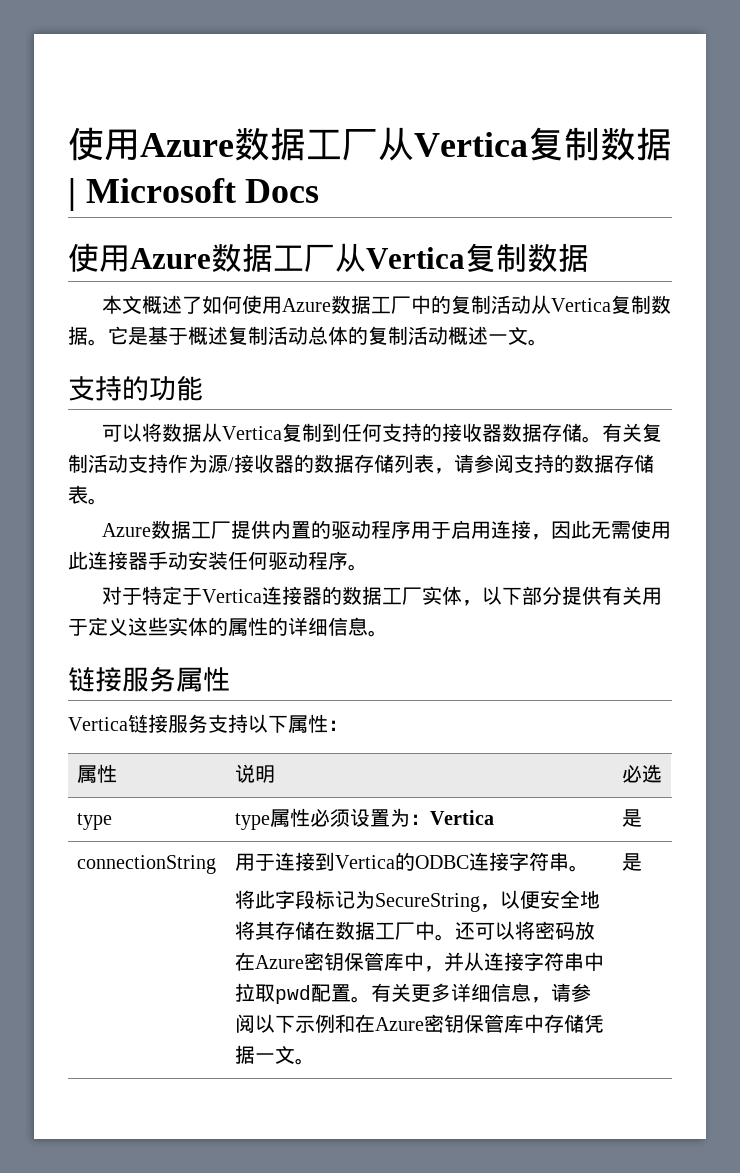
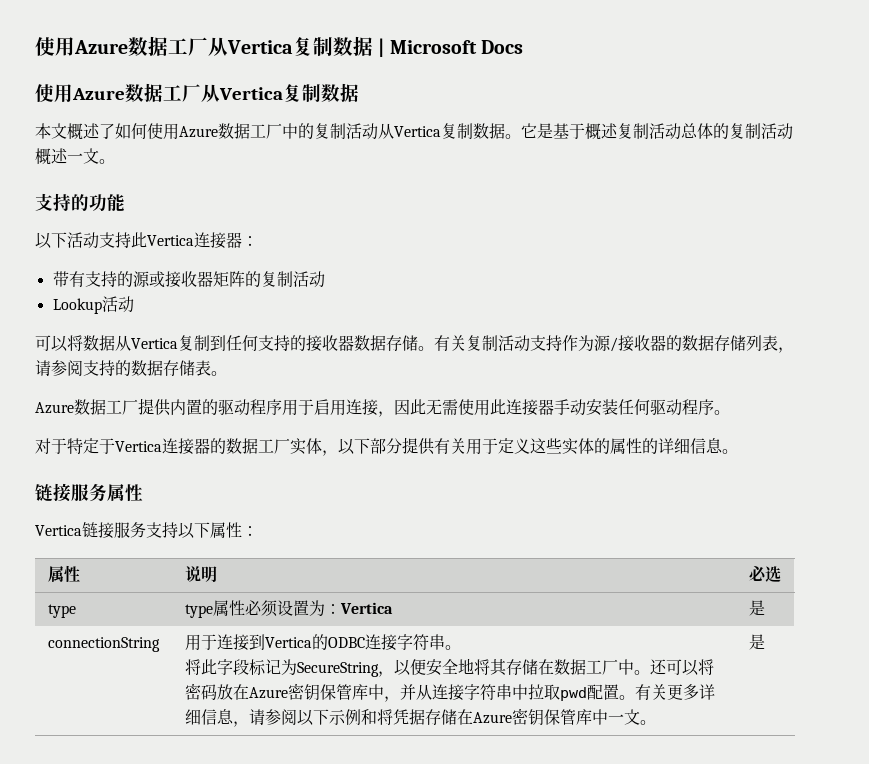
(203, 388) none -> [35,232,258,249] [52,271,325,288] [52,296,134,314] // 以下活动支持此Vertica连接器： // 带有支持的源或接收器矩阵的复制活动 // Lookup活动
[355,1014,605,1033] [235,1045,256,1064] 在Azure密钥保管库中存储凭据 -> [376,708,608,726] 将凭据存储在Azure密钥保管库中

